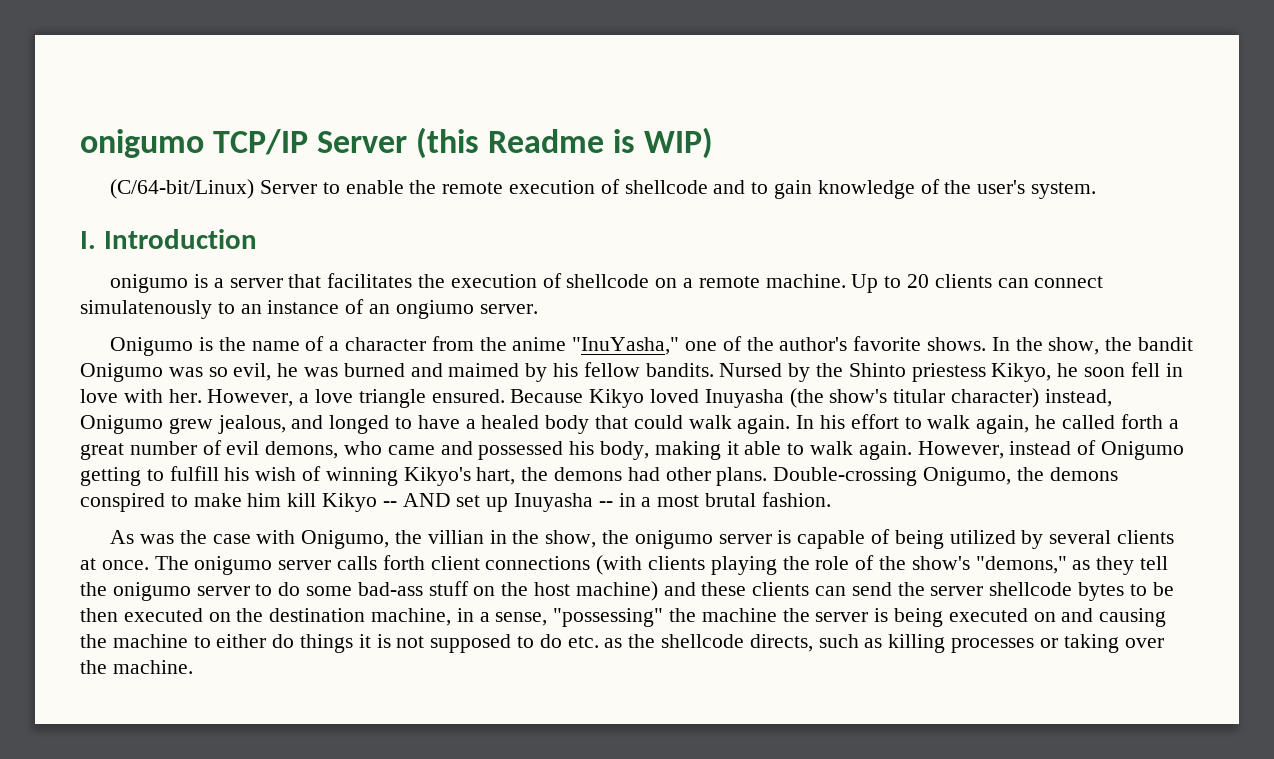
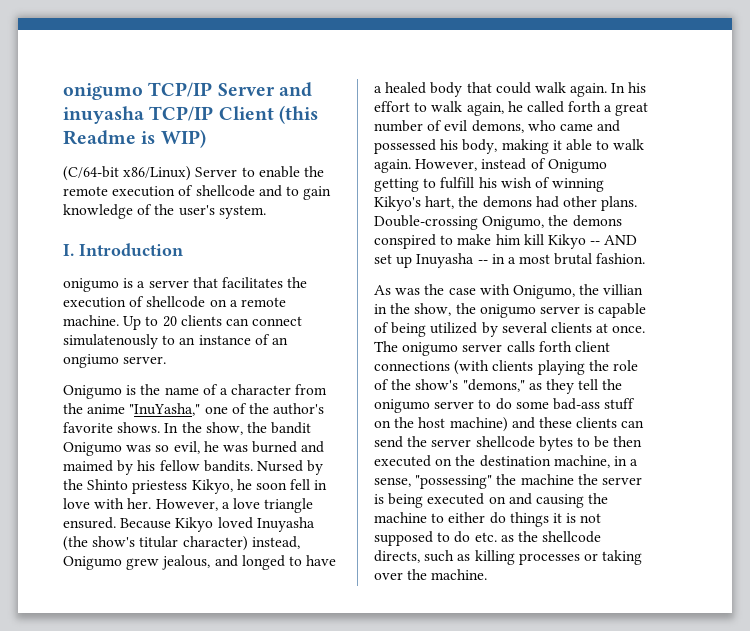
(408, 142) none -> [278,82,312,97] [63,106,274,124] and inuyasha TCP/IP Client
[110,179,255,199] (C/64-bit/Linux) -> [63,166,192,181] (C/64-bit x86/Linux)

